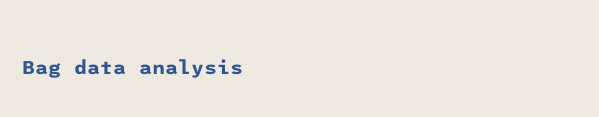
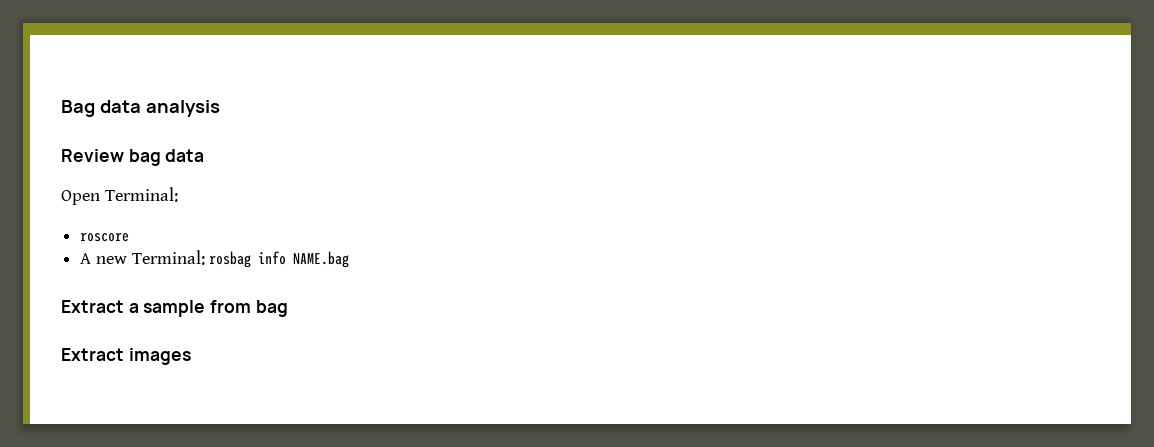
(243, 68) none -> [61,149,205,166] [61,187,178,205] [80,233,130,242] [80,250,350,268] [61,300,288,317] [61,348,191,365] // Review bag data // Open Terminal: // roscore // A new Terminal: rosbag info NAME.bag // Extract a sample from bag // Extract images

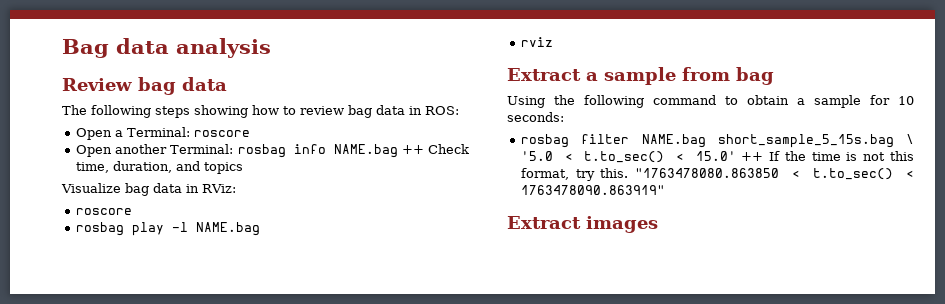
[61,187,178,205] [80,233,130,242] [80,253,127,264] // Open Terminal: // roscore // A new -> [62,105,459,118] [76,127,251,140] [76,144,168,157] // The following steps showing how to review bag data in ROS: // Open a Terminal: roscore // Open another
(350, 259) none -> [401,144,469,154] [76,161,244,174] [61,183,236,196] [76,208,133,215] [76,222,261,236] [521,37,554,47] ++ Check time, duration, and topics // Visualize bag data in RViz: // roscore // rosbag play -l NAME.bag // rviz
(288, 308) none -> [507,95,914,108] [507,112,564,122] [521,134,914,148] [521,151,914,163] [521,168,914,181] [521,185,666,195] // Using the following command to obtain a sample for 10 seconds: // rosbag filter NAME.bag short_sample_5_15s.bag \ '5.0 < t.to_sec() < 15.0' ++ If the time is not this format, try this. "1763478080.863850 < t.to_sec() < 1763478090.863919"

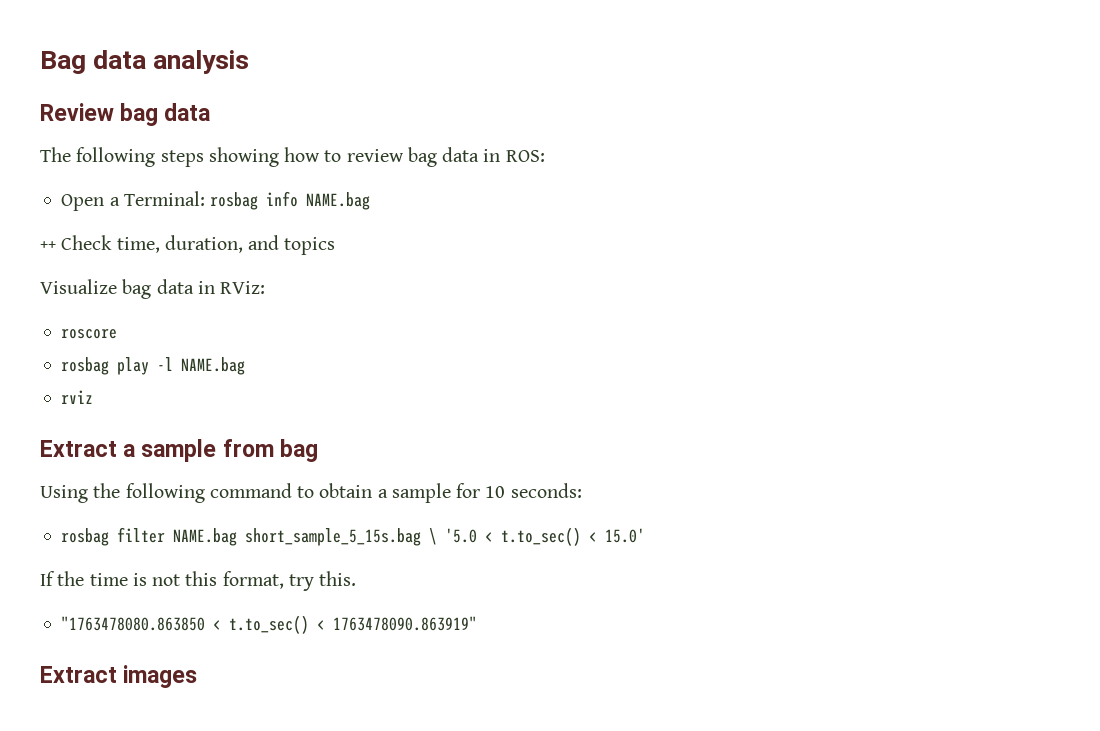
[194,130,251,137] [76,144,234,157] roscore // Open another Terminal: -> (205, 198) none
(398, 151) none -> (371, 201) //
[741,152,764,161] ++ -> (646, 535) //
(629, 173) none -> (357, 578) //

